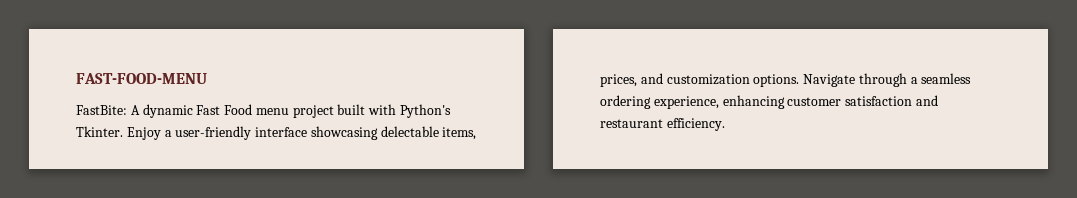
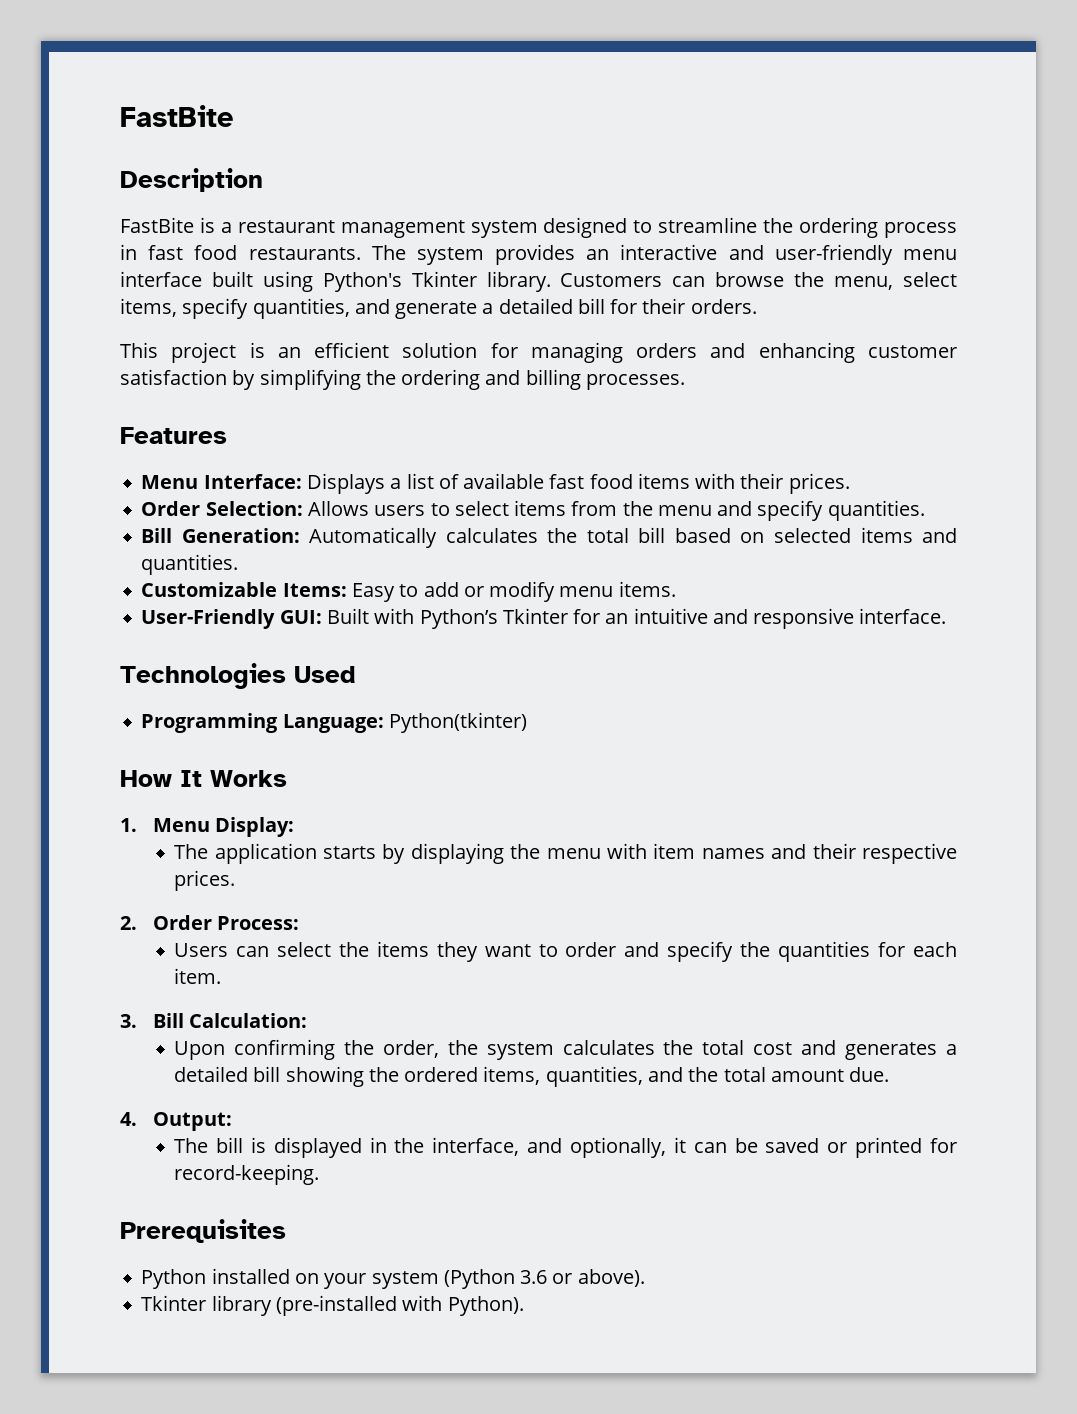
[76,73,207,84] [76,104,452,118] [76,126,477,140] [600,73,972,87] [600,95,938,109] [600,118,725,131] FAST-FOOD-MENU // FastBite: A dynamic Fast Food menu project built with Python's Tkinter. Enjoy a user-friendly interface showcasing delectable items, prices, and customization options. Navigate through a seamless ordering experience, enhancing customer satisfaction and restaurant efficiency. -> [120,105,233,127] [120,168,263,192] [120,217,957,238] [120,244,958,265] [120,271,958,292] [120,298,757,319] [120,342,957,363] [120,369,685,390] [120,427,227,444] [141,473,850,494] [141,500,925,521] [141,527,957,548] [141,554,239,575] [141,581,676,602] [141,608,947,629] [120,663,356,689] [141,712,527,733] [120,770,287,787] [120,817,294,837] [174,843,958,864] [174,870,236,891] [120,915,299,930] [174,941,958,962] [174,968,222,984] [120,1013,307,1028] [174,1039,958,1060] [174,1066,890,1087] [120,1112,232,1131] [174,1137,958,1158] [174,1164,320,1185] [120,1219,286,1243] [141,1268,645,1289] [141,1295,524,1316] FastBite // Description // FastBite is a restaurant management system designed to streamline the ordering process in fast food restaurants. The system provides an interactive and user-friendly menu interface built using Python's Tkinter library. Customers can browse the menu, select items, specify quantities, and generate a detailed bill for their orders. // This project is an efficient solution for managing orders and enhancing customer satisfaction by simplifying the ordering and billing processes. // Features // Menu Interface: Displays a list of available fast food items with their prices. // Order Selection: Allows users to select items from the menu and specify quantities. // Bill Generation: Automatically calculates the total bill based on selected items and quantities. // Customizable Items: Easy to add or modify menu items. // User-Friendly GUI: Built with Python’s Tkinter for an intuitive and responsive interface. // Technologies Used // Programming Language: Python(tkinter) // How It Works // 1. Menu Display: // The application starts by displaying the menu with item names and their respective prices. // 2. Order Process: // Users can select the items they want to order and specify the quantities for each item. // 3. Bill Calculation: // Upon confirming the order, the system calculates the total cost and generates a detailed bill showing the ordered items, quantities, and the total amount due. // 4. Output: // The bill is displayed in the interface, and optionally, it can be saved or printed for record-keeping. // Prerequisites // Python installed on your system (Python 3.6 or above). // Tkinter library (pre-installed with Python).

